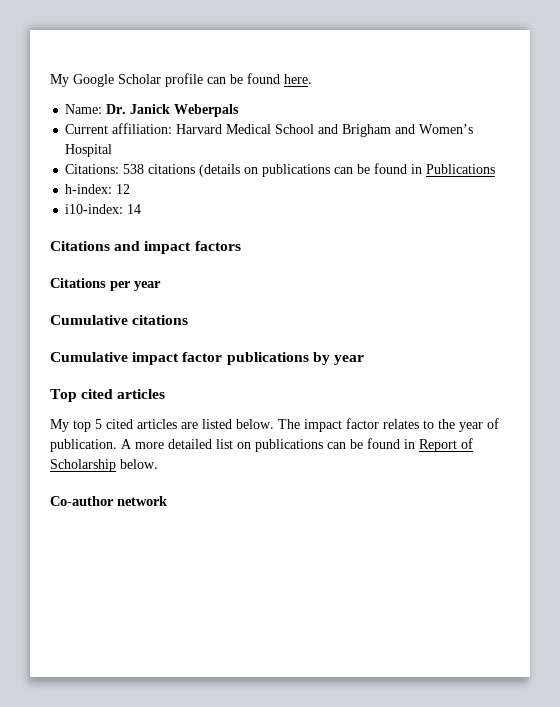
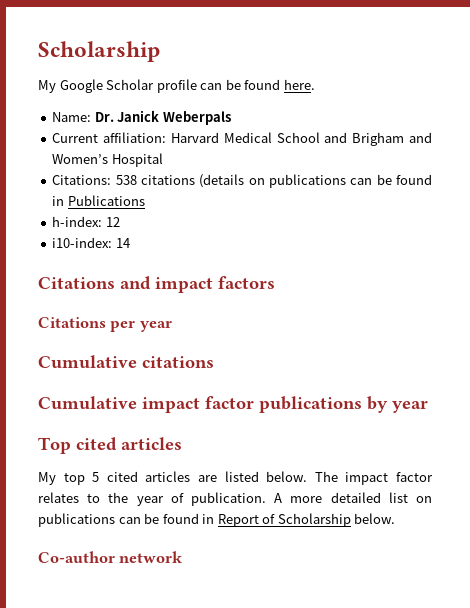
(50, 80) none -> [38,41,160,62] Scholarship //

